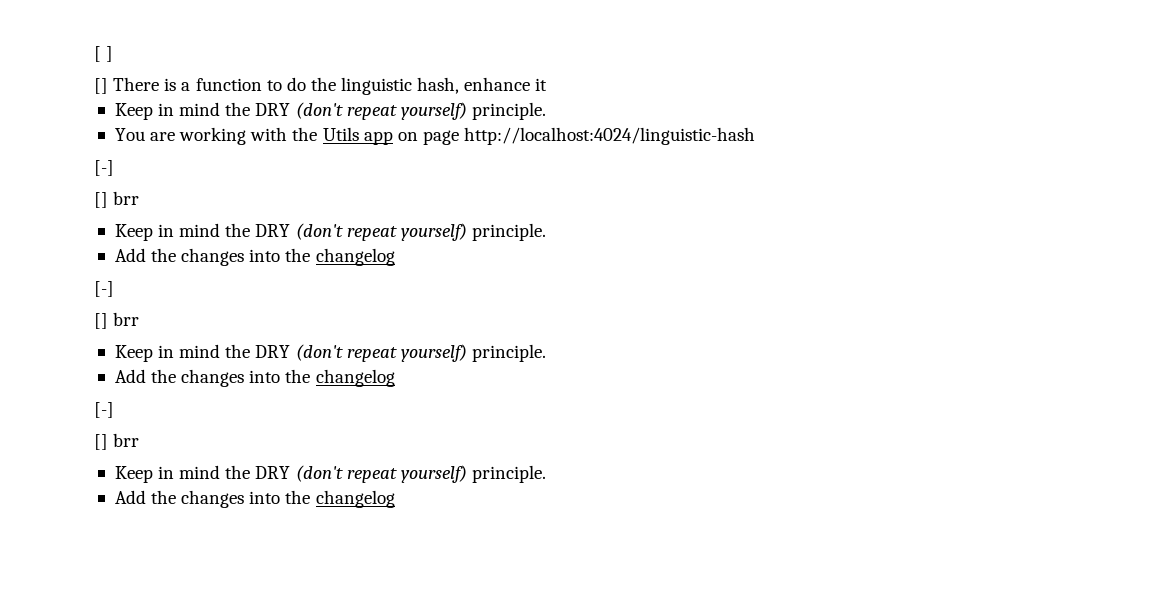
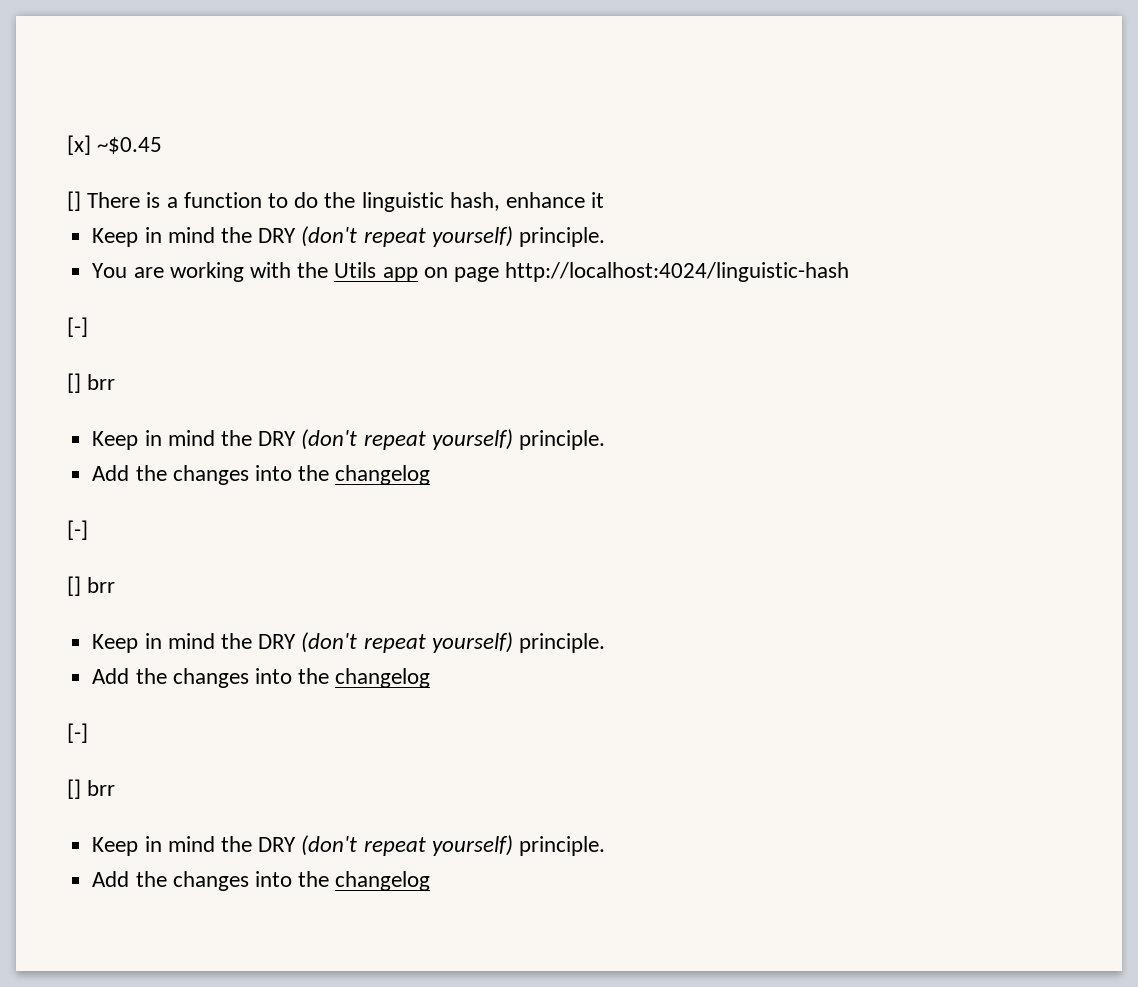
[94,46,114,62] [ ] -> [67,135,163,155] [x] ~$0.45

